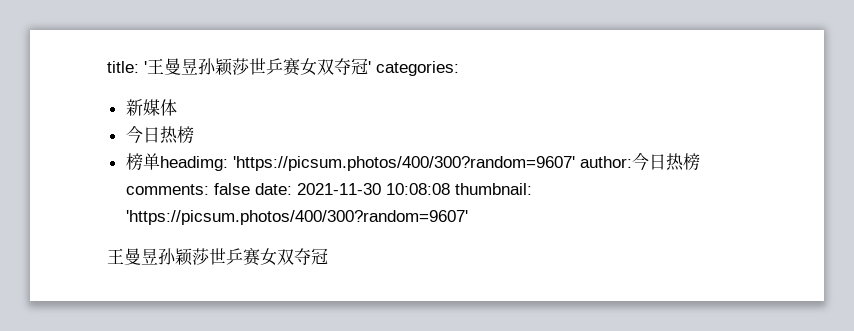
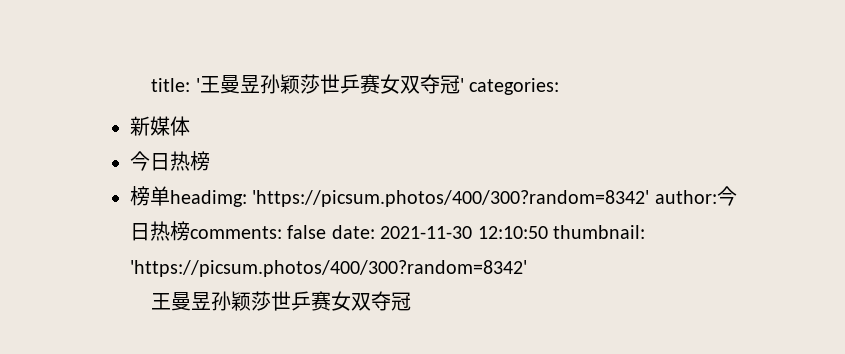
[232,156,575,171] 'https://picsum.photos/400/300?random=9607' -> [252,190,650,207] 'https://picsum.photos/400/300?random=8342'
[385,183,532,195] [125,210,468,225] 10:08:08 thumbnail: 'https://picsum.photos/400/300?random=9607' -> [477,225,645,239] [130,260,527,277] 12:10:50 thumbnail: 'https://picsum.photos/400/300?random=8342'

